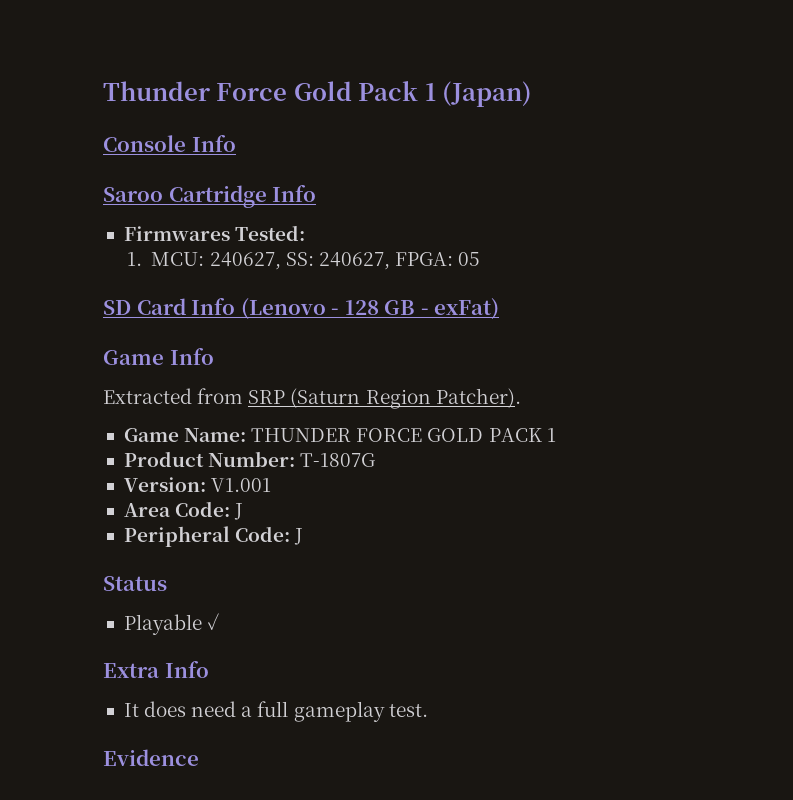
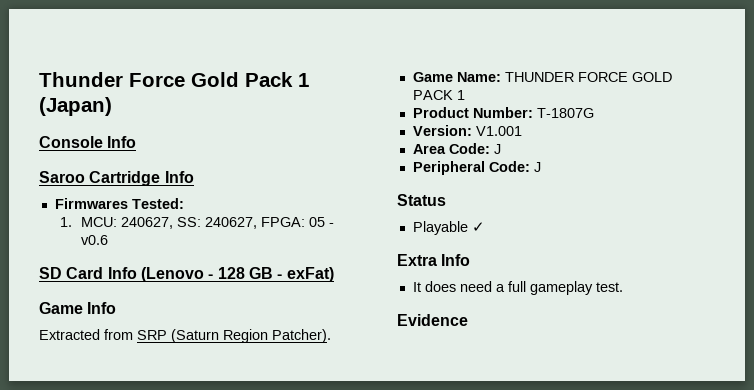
(481, 259) none -> [328,223,334,227] [80,235,108,245] - v0.6

